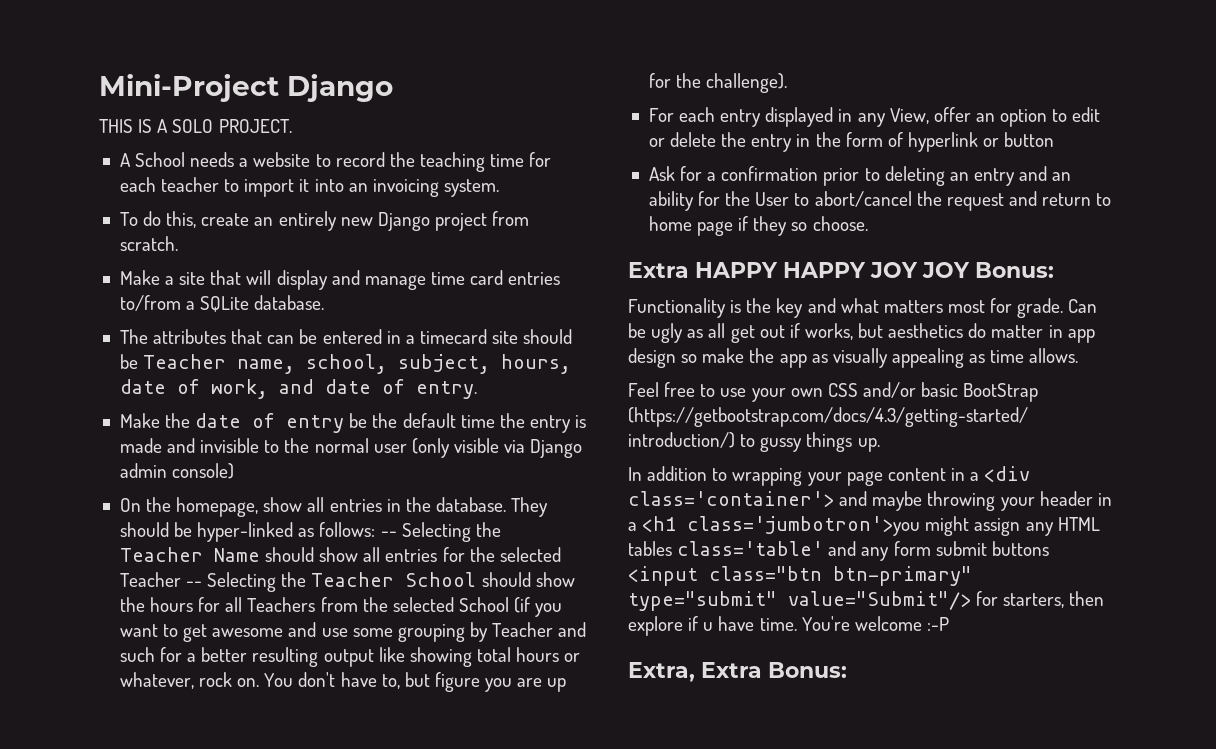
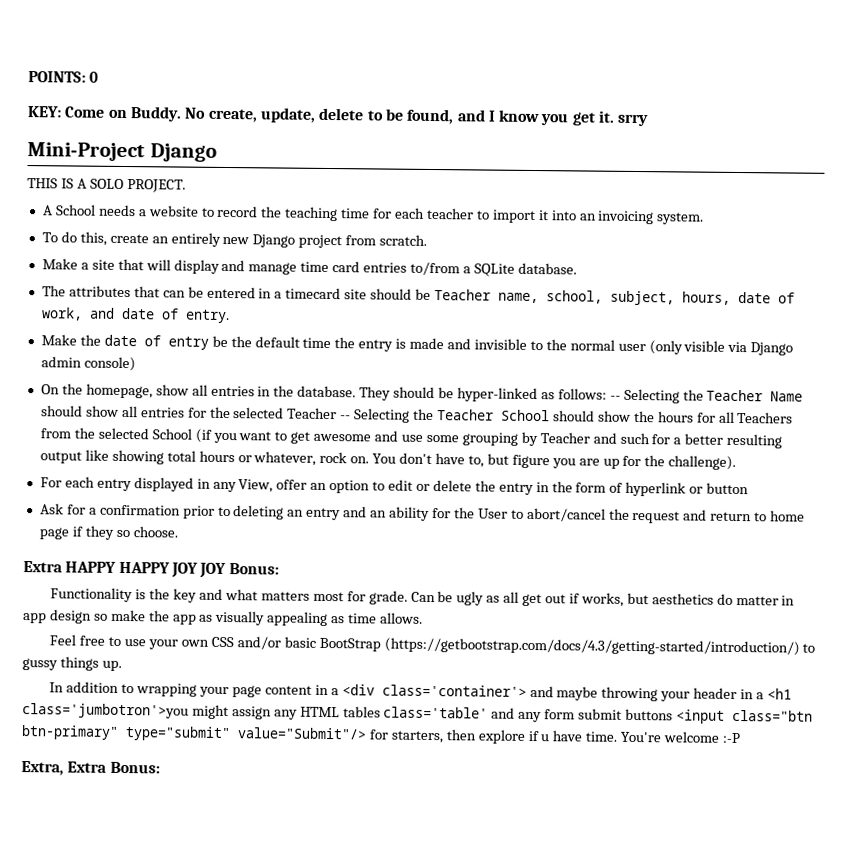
(99, 88) none -> [28,71,100,83] [27,106,650,127] POINTS: 0 // KEY: Come on Buddy. No create, update, delete to be found, and I know you get it. srry //

